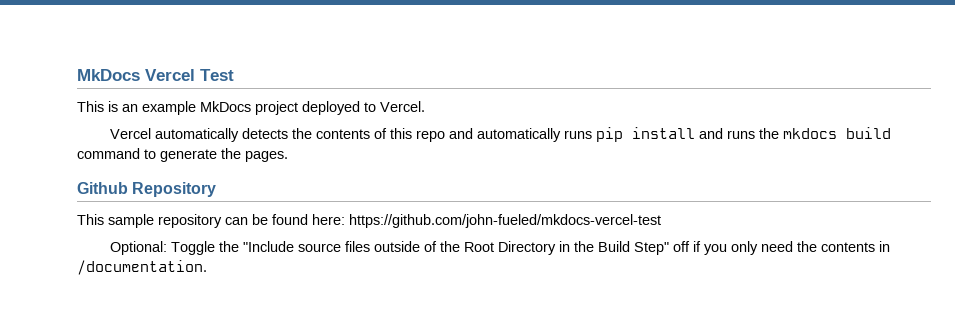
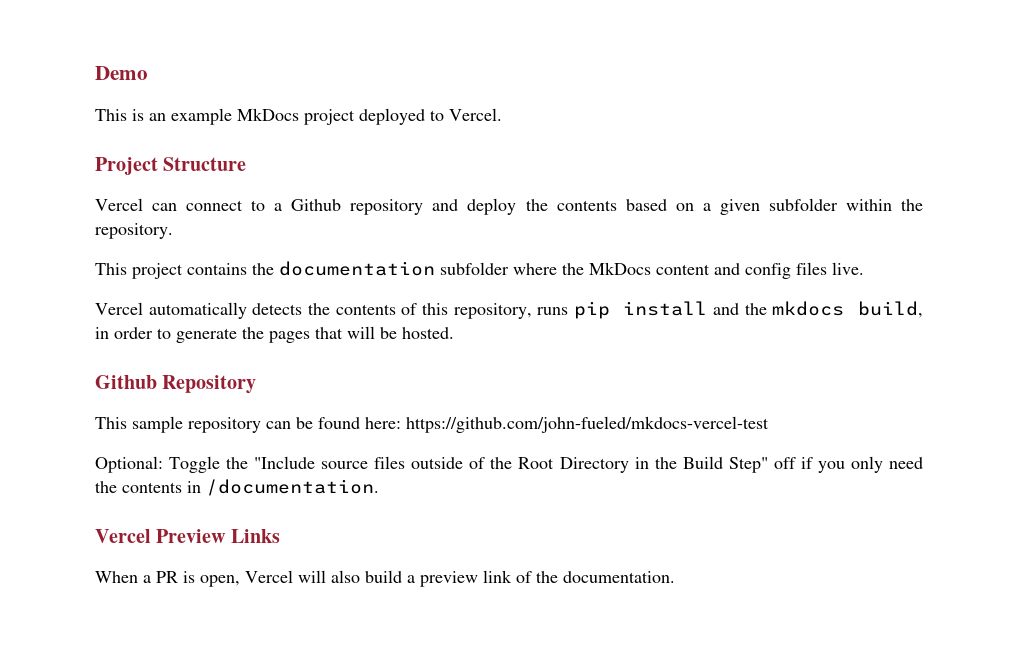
[77,69,234,81] MkDocs Vercel Test -> [95,66,148,80] Demo
(425, 106) none -> [95,157,247,175] [95,198,923,215] [95,223,173,239] [95,261,864,279] // Project Structure // Vercel can connect to a Github repository and deploy the contents based on a given subfolder within the repository. // This project contains the documentation subfolder where the MkDocs content and config files live.
[416,128,562,142] repo and automatically -> [453,303,532,319] repository,
[727,130,756,139] runs -> (740, 309) none
[846,127,892,139] [77,148,288,162] build command to generate the pages. -> [858,301,924,318] [95,326,454,343] build, in order to generate the pages that will be hosted.
(207, 267) none -> [95,529,280,543] [95,570,675,587] // Vercel Preview Links // When a PR is open, Vercel will also build a preview link of the documentation.

